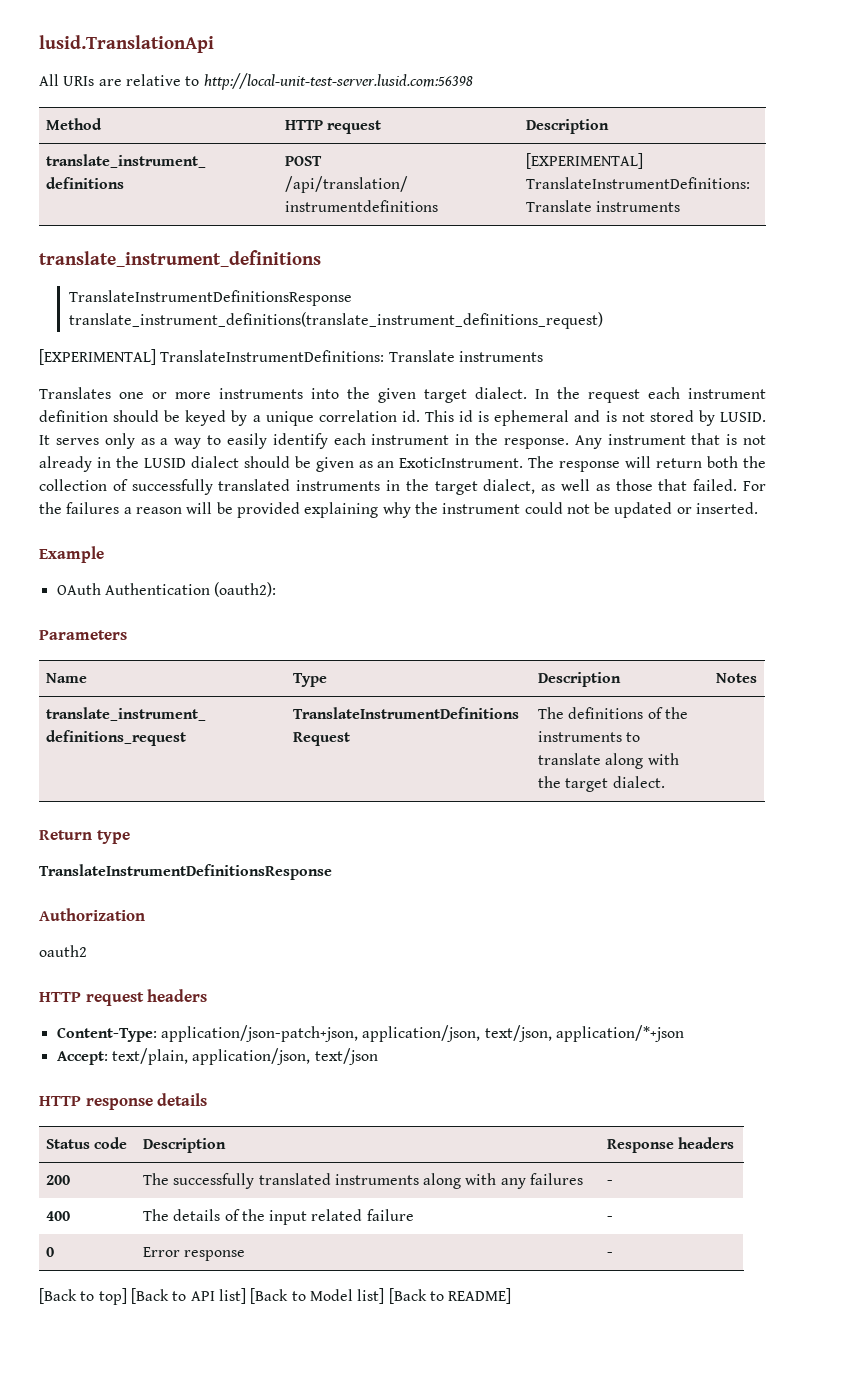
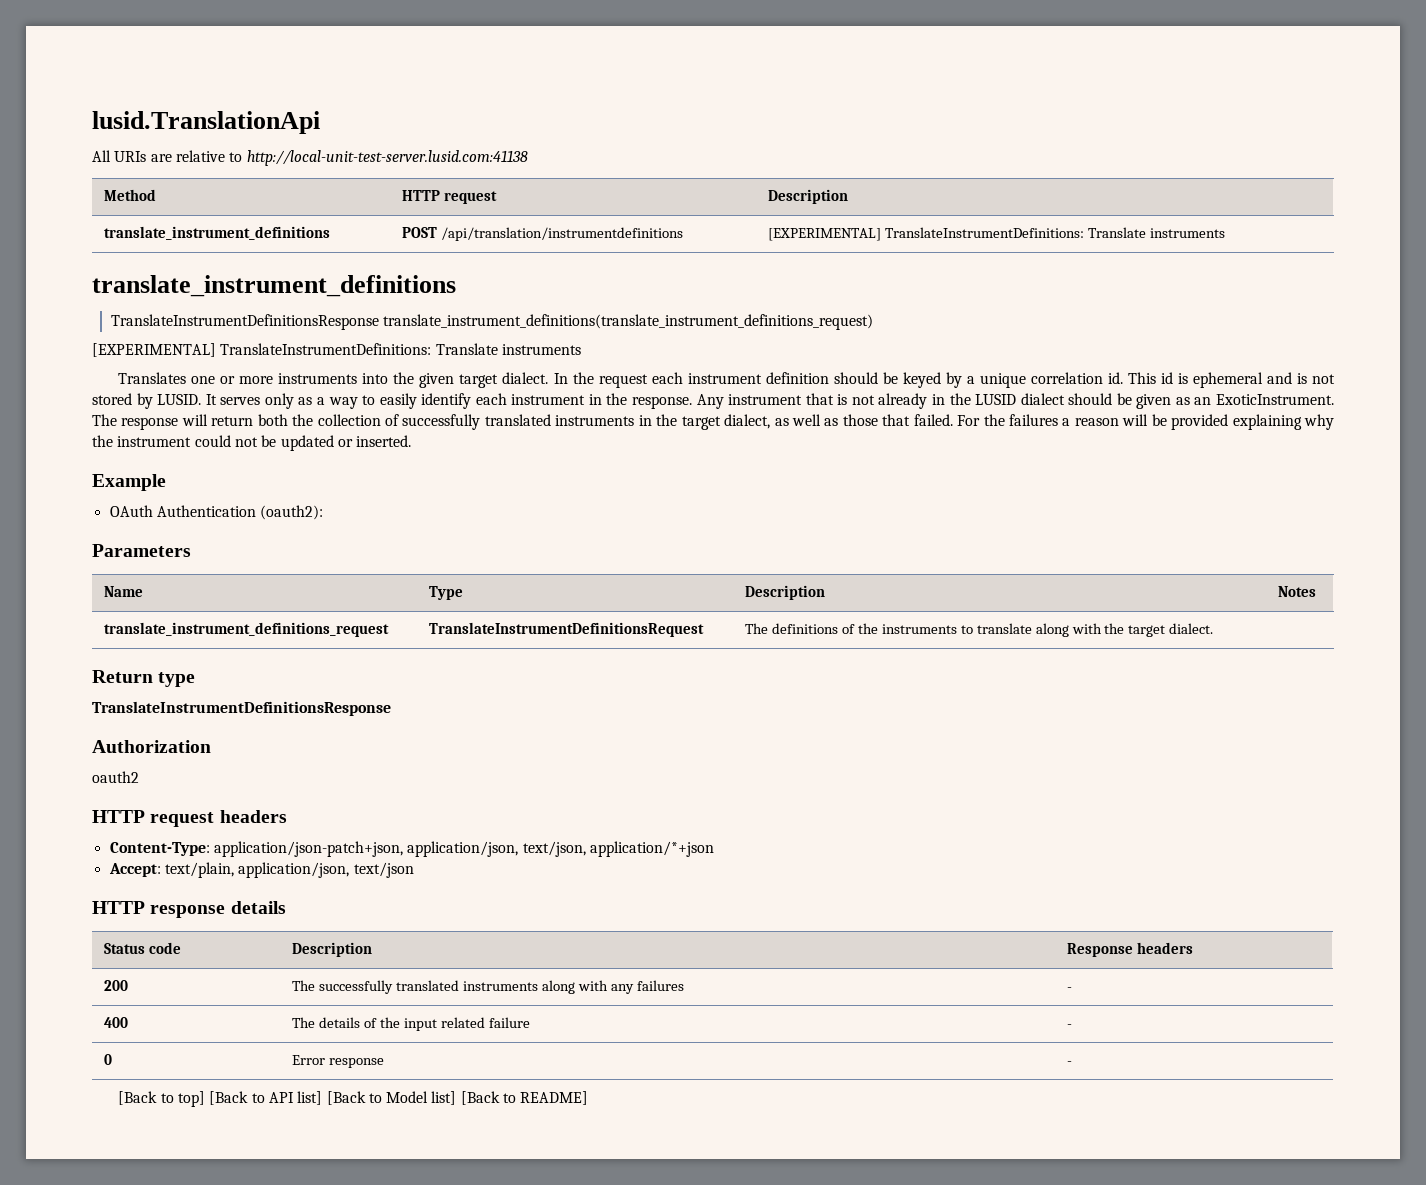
[203,73,473,90] http://local-unit-test-server.lusid.com:56398 -> [246,150,528,166] http://local-unit-test-server.lusid.com:41138

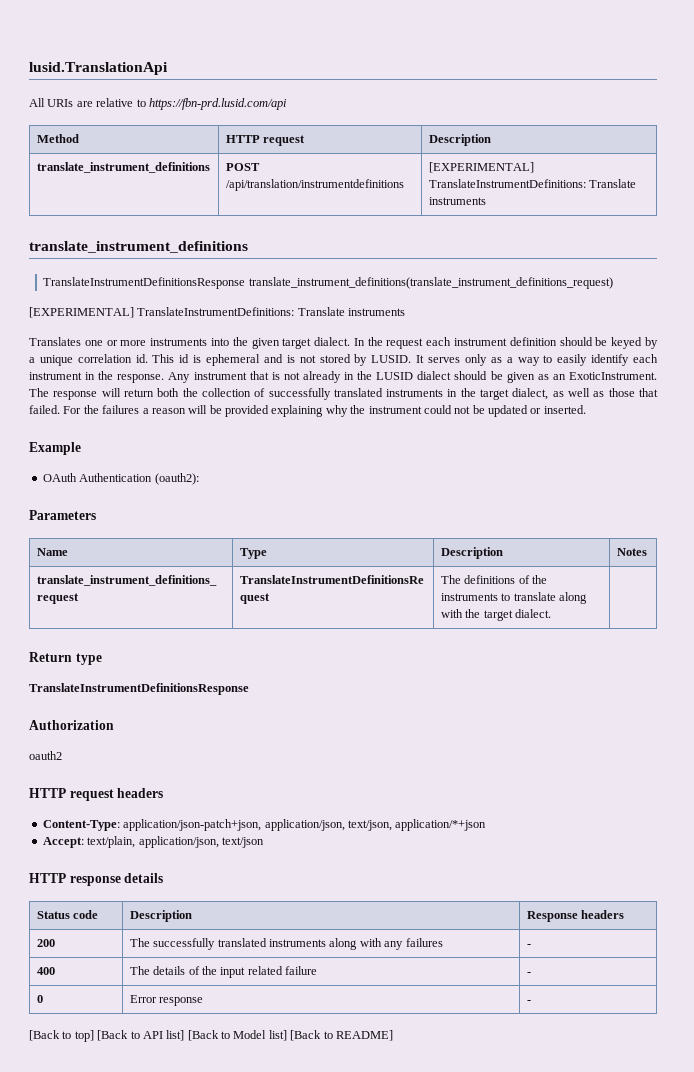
[246,150,528,166] http://local-unit-test-server.lusid.com:41138 -> [148,98,287,110] https://fbn-prd.lusid.com/api

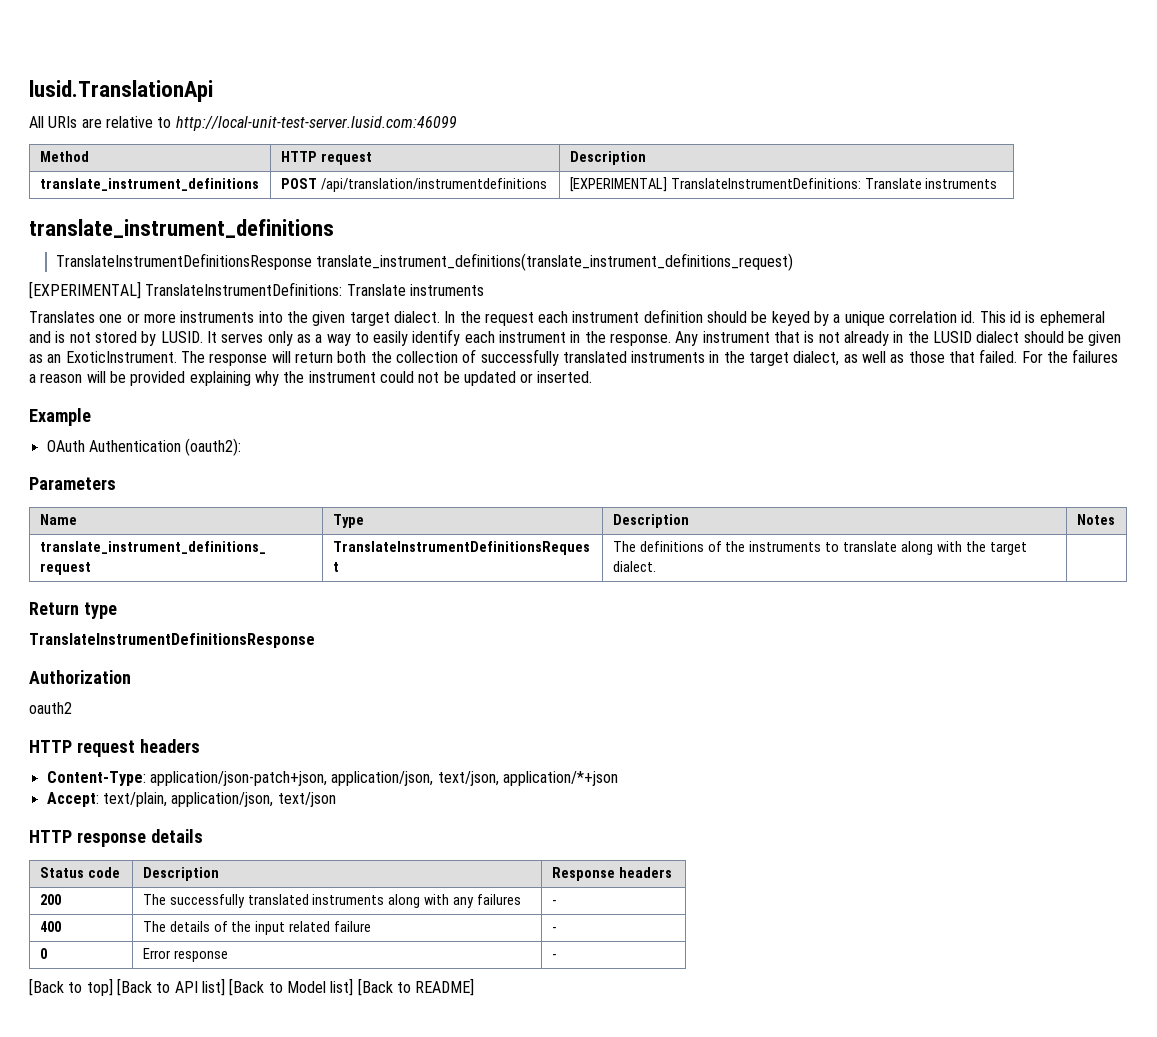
[148,98,287,110] https://fbn-prd.lusid.com/api -> [175,116,457,131] http://local-unit-test-server.lusid.com:46099

